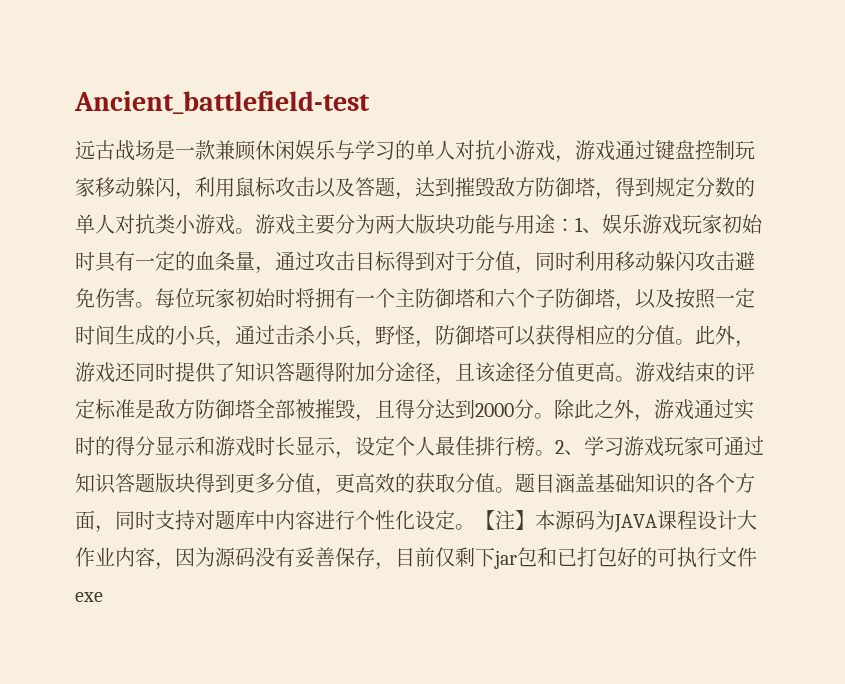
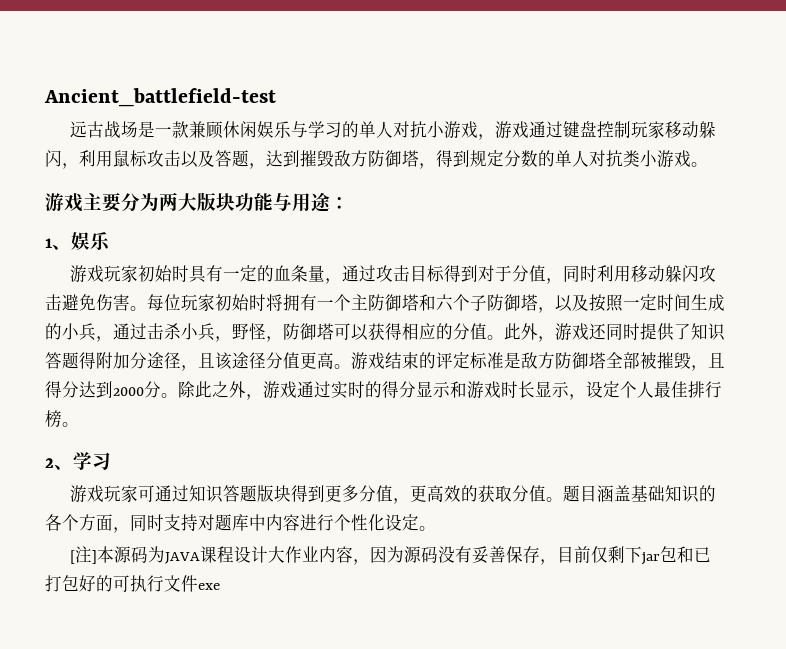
(255, 231) none -> (708, 164) //
(575, 225) none -> (349, 203) //
(643, 224) none -> (110, 241) //
(555, 453) none -> (79, 424) //
(624, 446) none -> (111, 461) //
[475,510,535,530] 【注】 -> [70,546,98,564] // [注]

